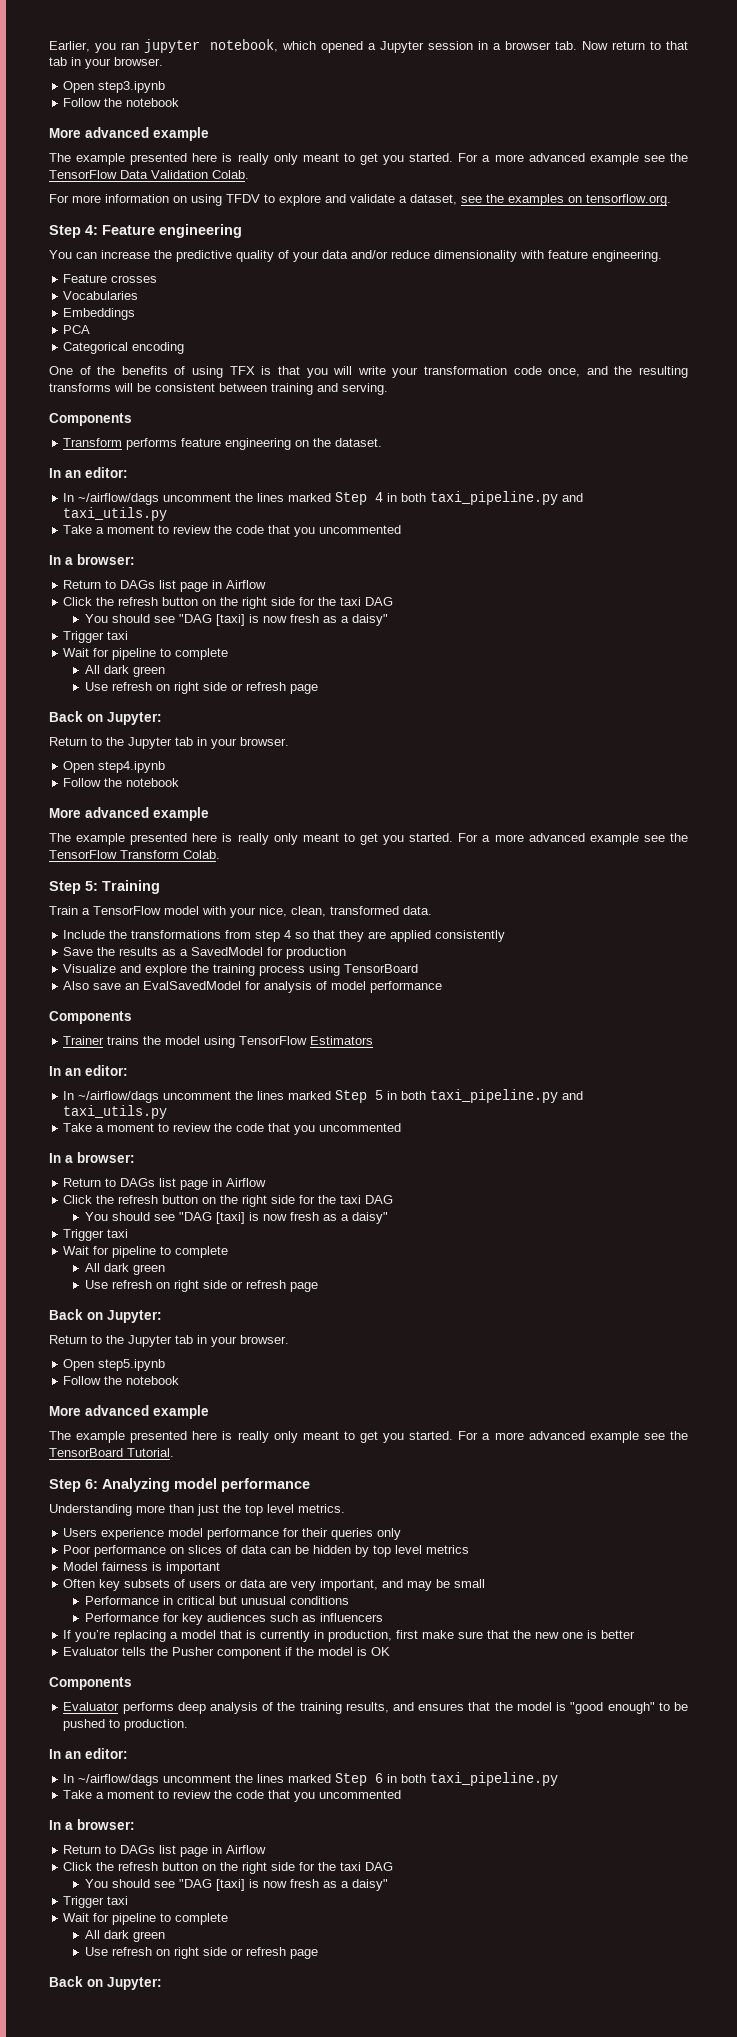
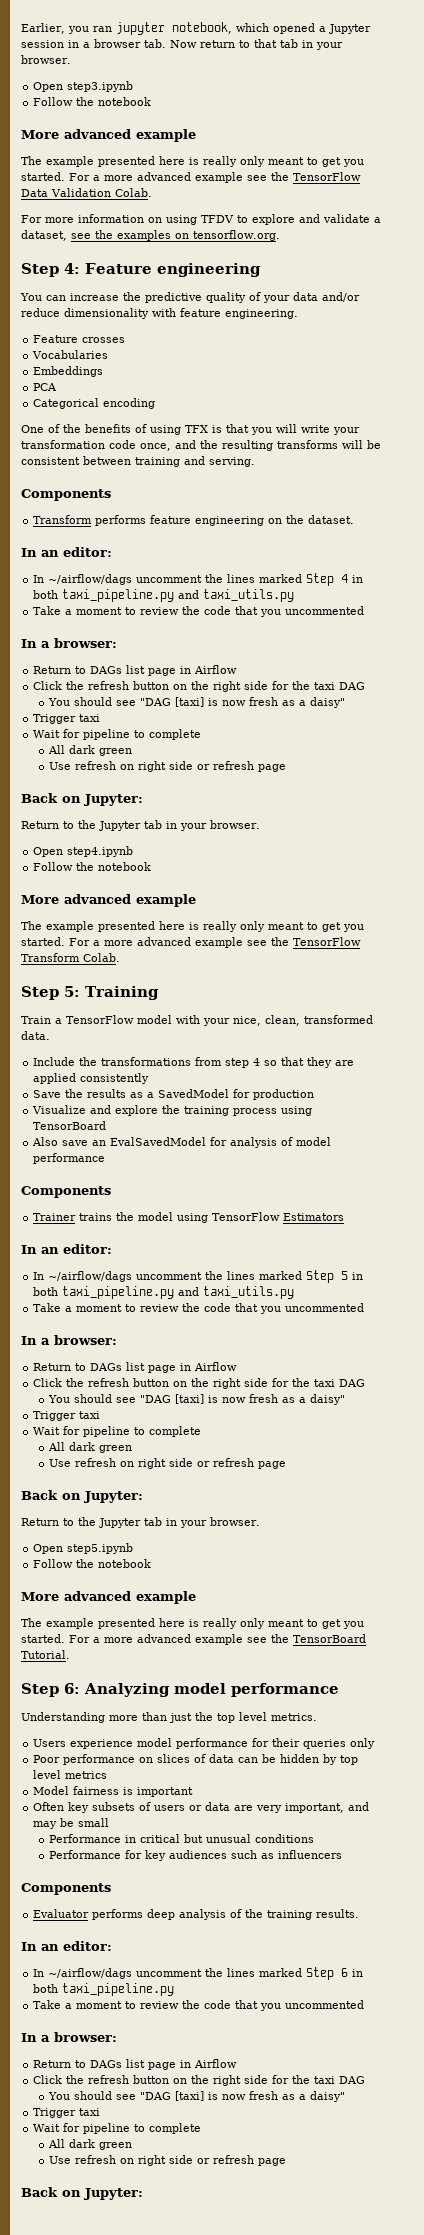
[63,1630,636,1642] [63,1647,391,1659] // If you’re replacing a model that is currently in production, first make sure that the new one is better // Evaluator tells the Pusher component if the model is OK -> (343, 1854) none
[345,1702,689,1714] [63,1719,189,1731] results, and ensures that the model is "good enough" to be pushed to production. -> [316,1909,360,1918] results.

